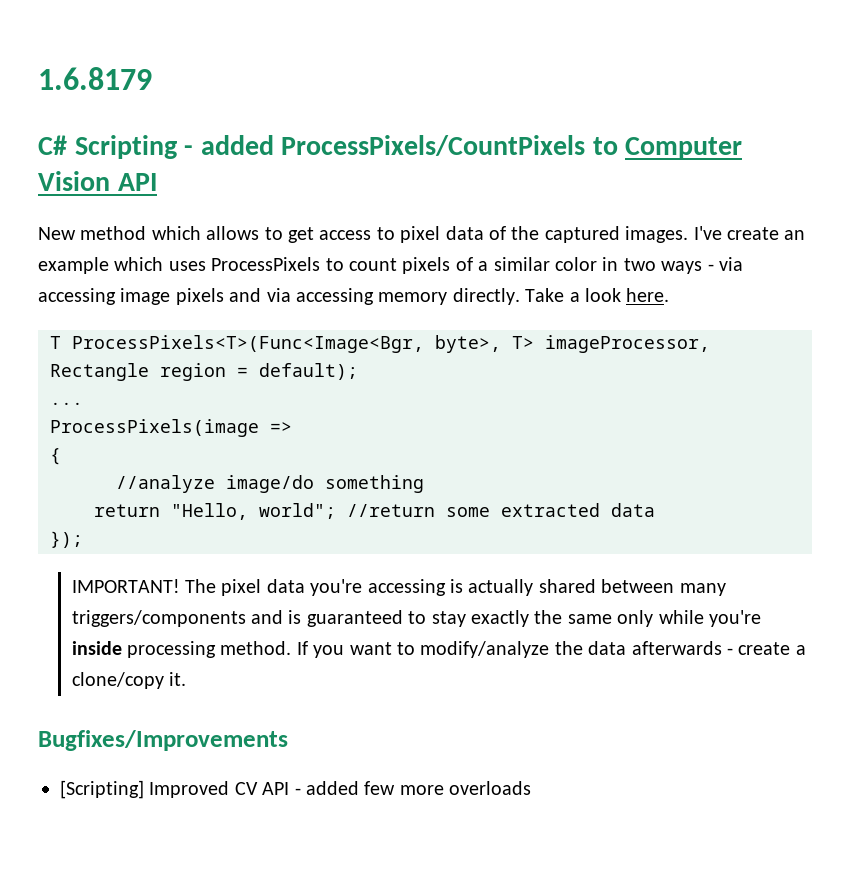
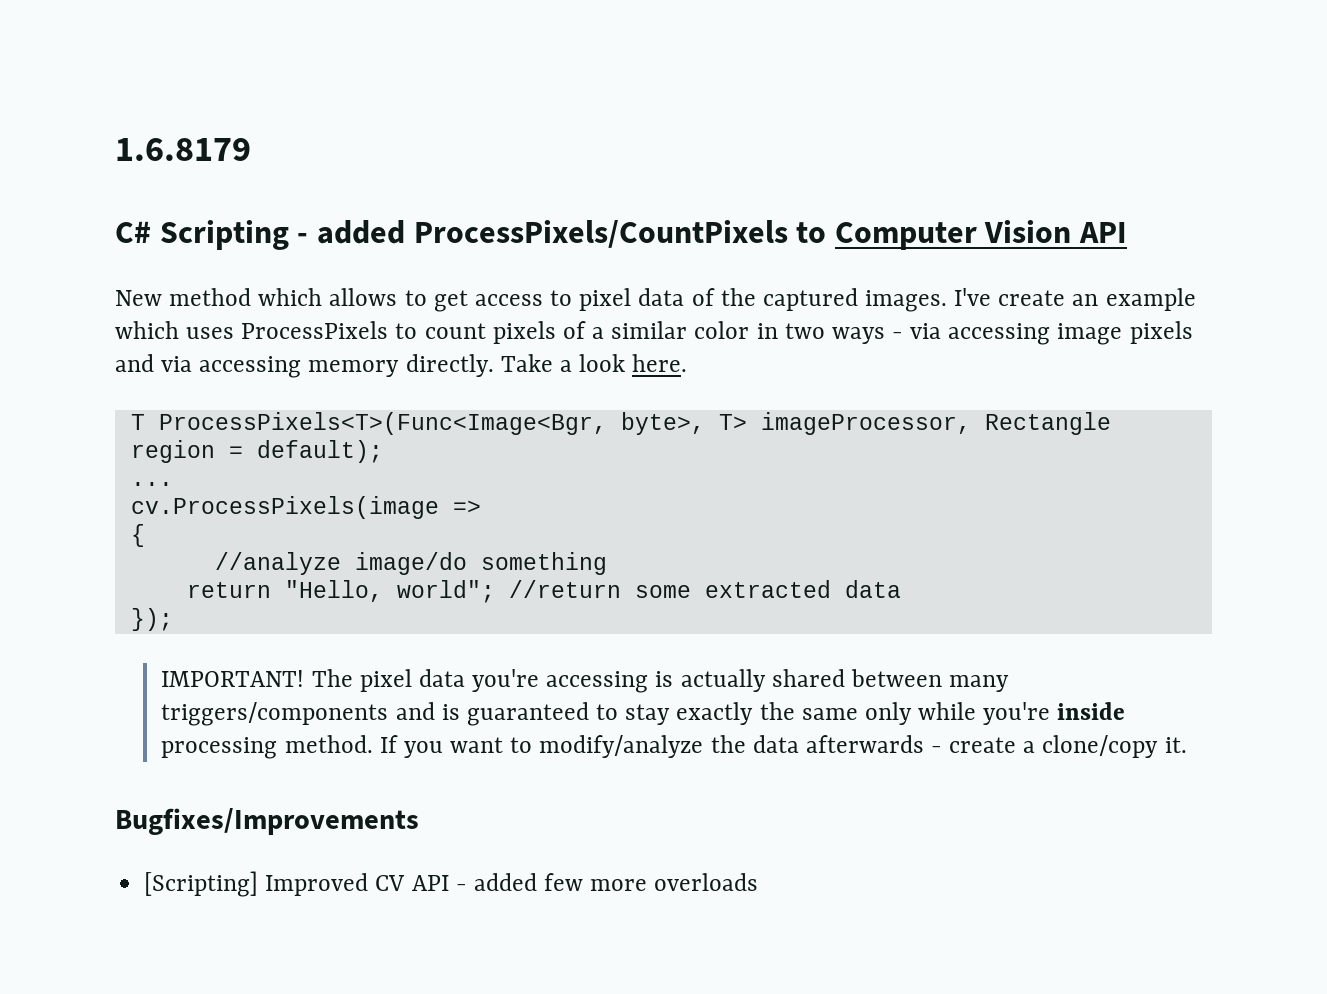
[50,419,259,437] ProcessPixels(image -> [130,496,439,519] cv.ProcessPixels(image

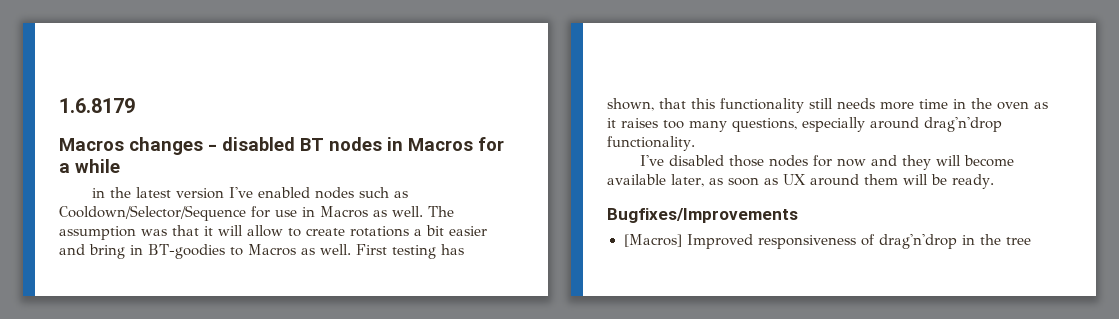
[115,220,1128,250] [115,288,1196,312] [115,321,1193,345] [115,354,688,378] [130,412,1111,435] [130,440,383,463] [130,482,173,486] [130,496,481,519] [130,524,145,547] [214,552,607,575] [186,580,901,603] [130,608,173,631] [161,669,1010,693] [161,702,1126,726] [161,735,1187,759] [115,808,419,835] [144,871,759,897] C# Scripting - added ProcessPixels/CountPixels to Computer Vision API // New method which allows to get access to pixel data of the captured images. I've create an example which uses ProcessPixels to count pixels of a similar color in two ways - via accessing image pixels and via accessing memory directly. Take a look here. // T ProcessPixels<T>(Func<Image<Bgr, byte>, T> imageProcessor, Rectangle region = default); // ... // cv.ProcessPixels(image => // { // //analyze image/do something // return "Hello, world"; //return some extracted data // }); // IMPORTANT! The pixel data you're accessing is actually shared between many triggers/components and is guaranteed to stay exactly the same only while you're inside processing method. If you want to modify/analyze the data afterwards - create a clone/copy it. // Bugfixes/Improvements // [Scripting] Improved CV API - added few more overloads -> [59,137,504,155] [59,159,120,173] [92,187,409,199] [59,205,454,221] [59,225,487,240] [59,244,464,259] [607,98,1048,113] [607,117,1002,132] [607,136,695,151] [640,155,1015,170] [607,174,994,189] [607,208,798,223] [623,234,1031,249] Macros changes - disabled BT nodes in Macros for a while // in the latest version I've enabled nodes such as Cooldown/Selector/Sequence for use in Macros as well. The assumption was that it will allow to create rotations a bit easier and bring in BT-goodies to Macros as well. First testing has shown, that this functionality still needs more time in the oven as it raises too many questions, especially around drag'n'drop functionality. // I've disabled those nodes for now and they will become available later, as soon as UX around them will be ready. // Bugfixes/Improvements // [Macros] Improved responsiveness of drag'n'drop in the tree

